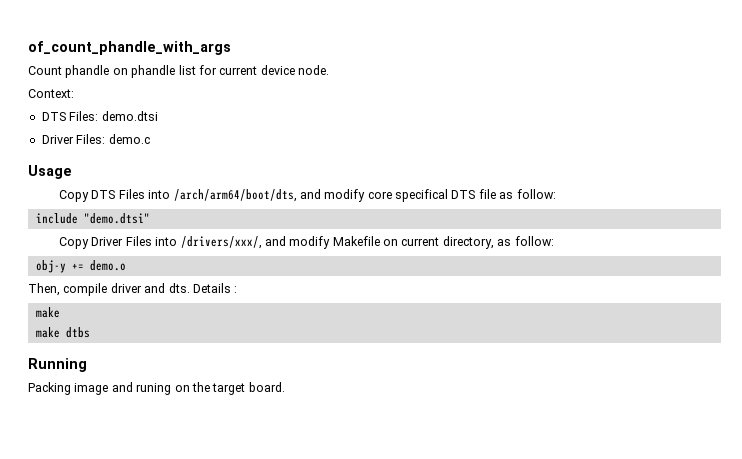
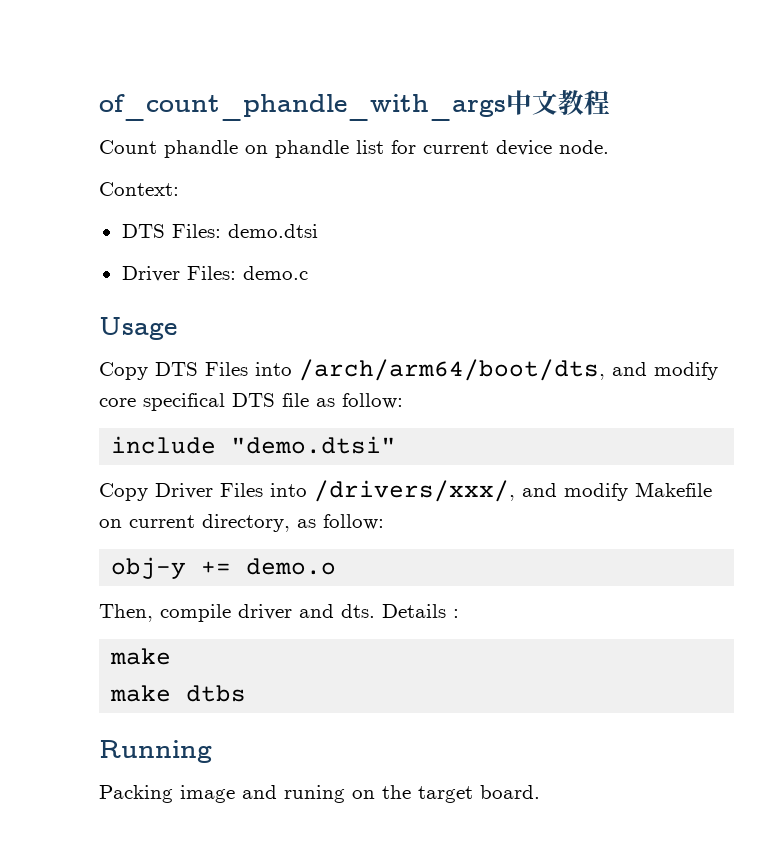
(231, 48) none -> [506,90,610,115] 中文教程

